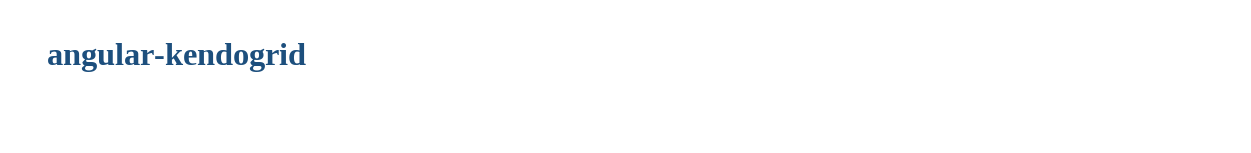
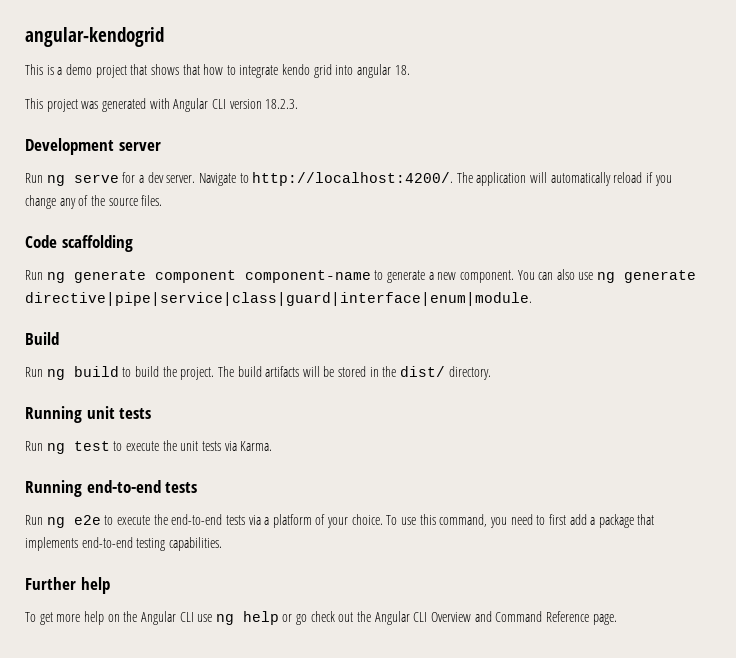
(306, 57) none -> [25,64,410,78] [25,98,299,112] [25,138,161,155] [25,172,672,186] [25,195,163,209] [25,235,133,252] [25,269,697,283] [25,292,532,306] [25,332,59,345] [25,366,491,380] [25,406,152,423] [25,440,273,454] [25,480,198,497] [25,514,655,528] [25,537,222,551] [25,577,110,594] [25,611,617,625] // This is a demo project that shows that how to integrate kendo grid into angular 18. // This project was generated with Angular CLI version 18.2.3. // Development server // Run ng serve for a dev server. Navigate to http://localhost:4200/. The application will automatically reload if you change any of the source files. // Code scaffolding // Run ng generate component component-name to generate a new component. You can also use ng generate directive|pipe|service|class|guard|interface|enum|module. // Build // Run ng build to build the project. The build artifacts will be stored in the dist/ directory. // Running unit tests // Run ng test to execute the unit tests via Karma. // Running end-to-end tests // Run ng e2e to execute the end-to-end tests via a platform of your choice. To use this command, you need to first add a package that implements end-to-end testing capabilities. // Further help // To get more help on the Angular CLI use ng help or go check out the Angular CLI Overview and Command Reference page.

